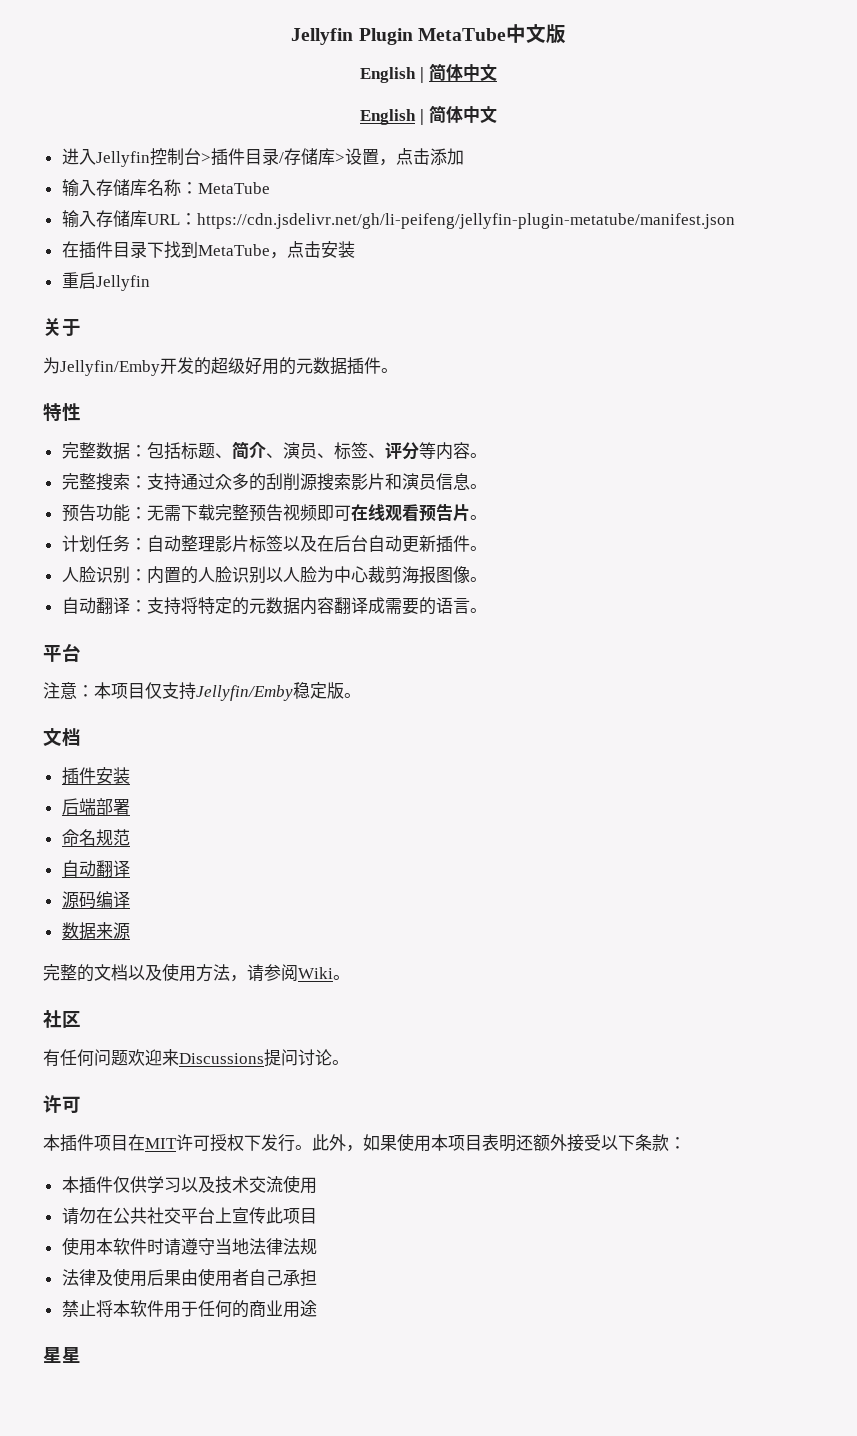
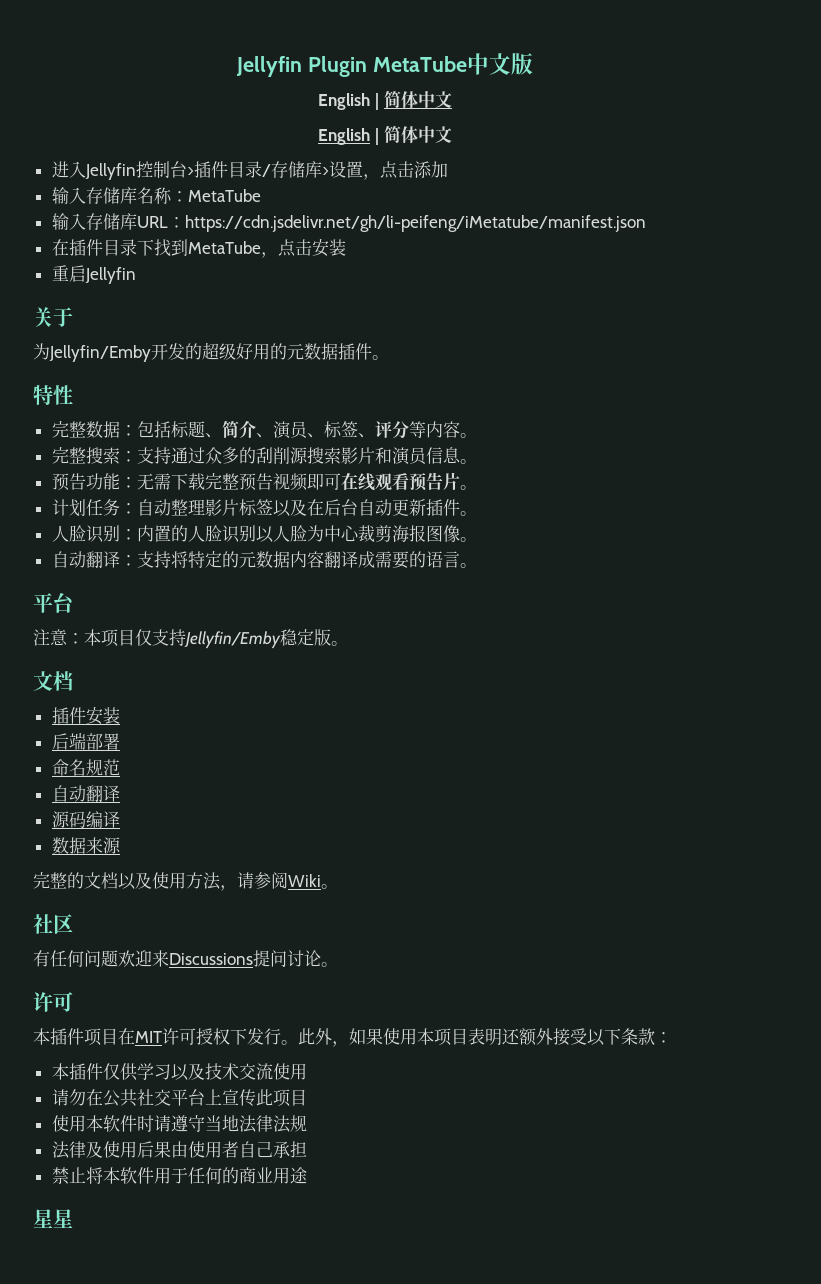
[196,213,735,229] https://cdn.jsdelivr.net/gh/li-peifeng/jellyfin-plugin-metatube/manifest.json -> [184,215,646,232] https://cdn.jsdelivr.net/gh/li-peifeng/iMetatube/manifest.json

